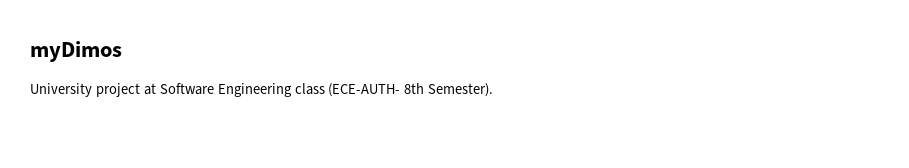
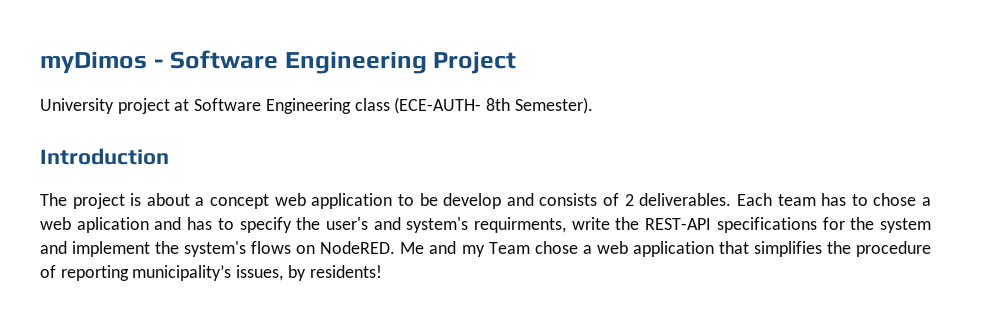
(122, 51) none -> [153,50,517,74] - Software Engineering Project
(494, 90) none -> [40,148,169,165] [40,193,931,209] [40,217,932,233] [40,241,931,257] [40,265,382,281] // Introduction // The project is about a concept web application to be develop and consists of 2 deliverables. Each team has to chose a web aplication and has to specify the user's and system's requirments, write the REST-API specifications for the system and implement the system's flows on NodeRED. Me and my Team chose a web application that simplifies the procedure of reporting municipality’s issues, by residents!

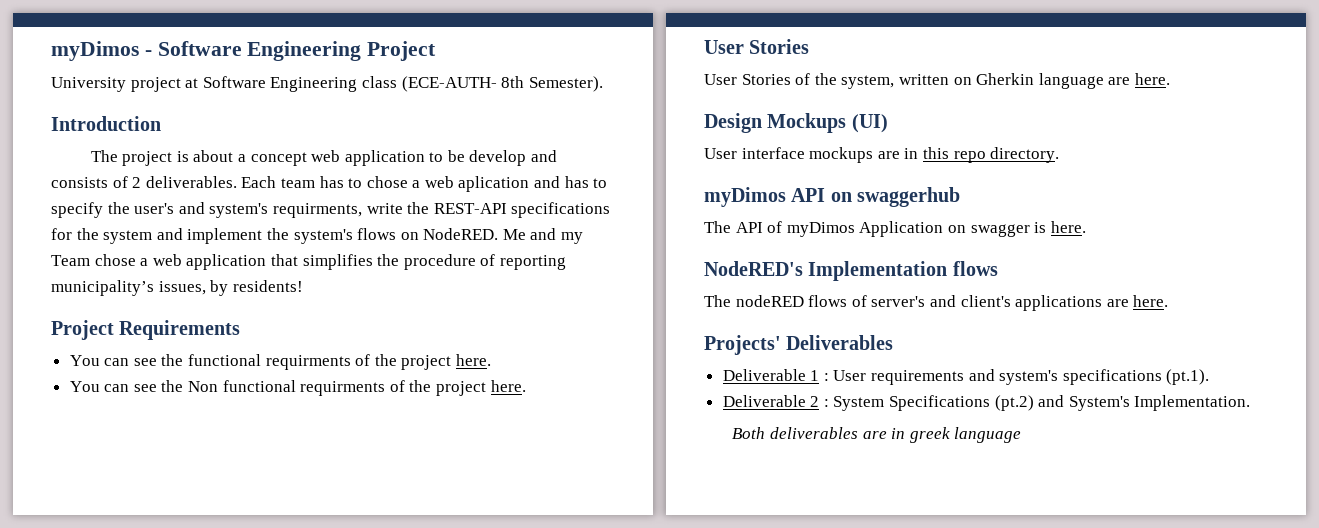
(382, 271) none -> [51,320,241,340] [69,354,492,370] [69,380,526,396] [704,39,810,54] [704,73,1170,89] [704,113,888,133] [704,147,1060,163] [704,187,961,207] [704,221,1086,237] [704,261,998,281] [704,295,1169,311] [704,335,894,355] [722,369,1210,385] [722,395,1251,411] [732,427,1022,443] // Project Requirements // You can see the functional requirments of the project here. // You can see the Non functional requirments of the project here. // User Stories // User Stories of the system, written on Gherkin language are here. // Design Mockups (UI) // User interface mockups are in this repo directory. // myDimos API on swaggerhub // The API of myDimos Application on swagger is here. // NodeRED's Implementation flows // The nodeRED flows of server's and client's applications are here. // Projects' Deliverables // Deliverable 1 : User requirements and system's specifications (pt.1). // Deliverable 2 : System Specifications (pt.2) and System's Implementation. // Both deliverables are in greek language

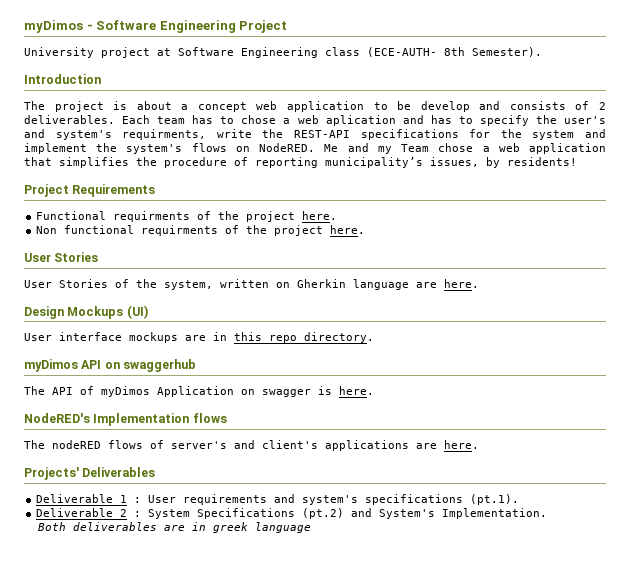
[69,354,492,370] [69,380,184,392] You can see the functional requirments of the project here. // You can see the -> [36,211,338,222] Functional requirments of the project here. //

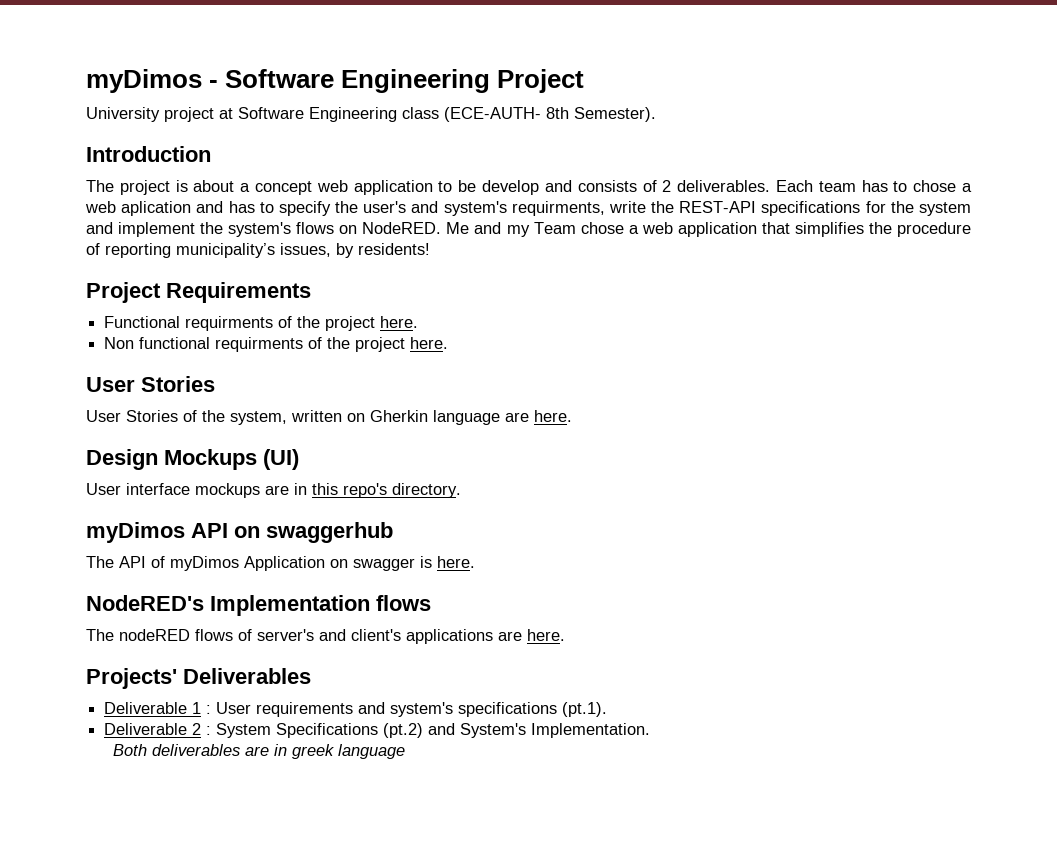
[269,335,297,343] repo -> [343,483,387,498] repo's

